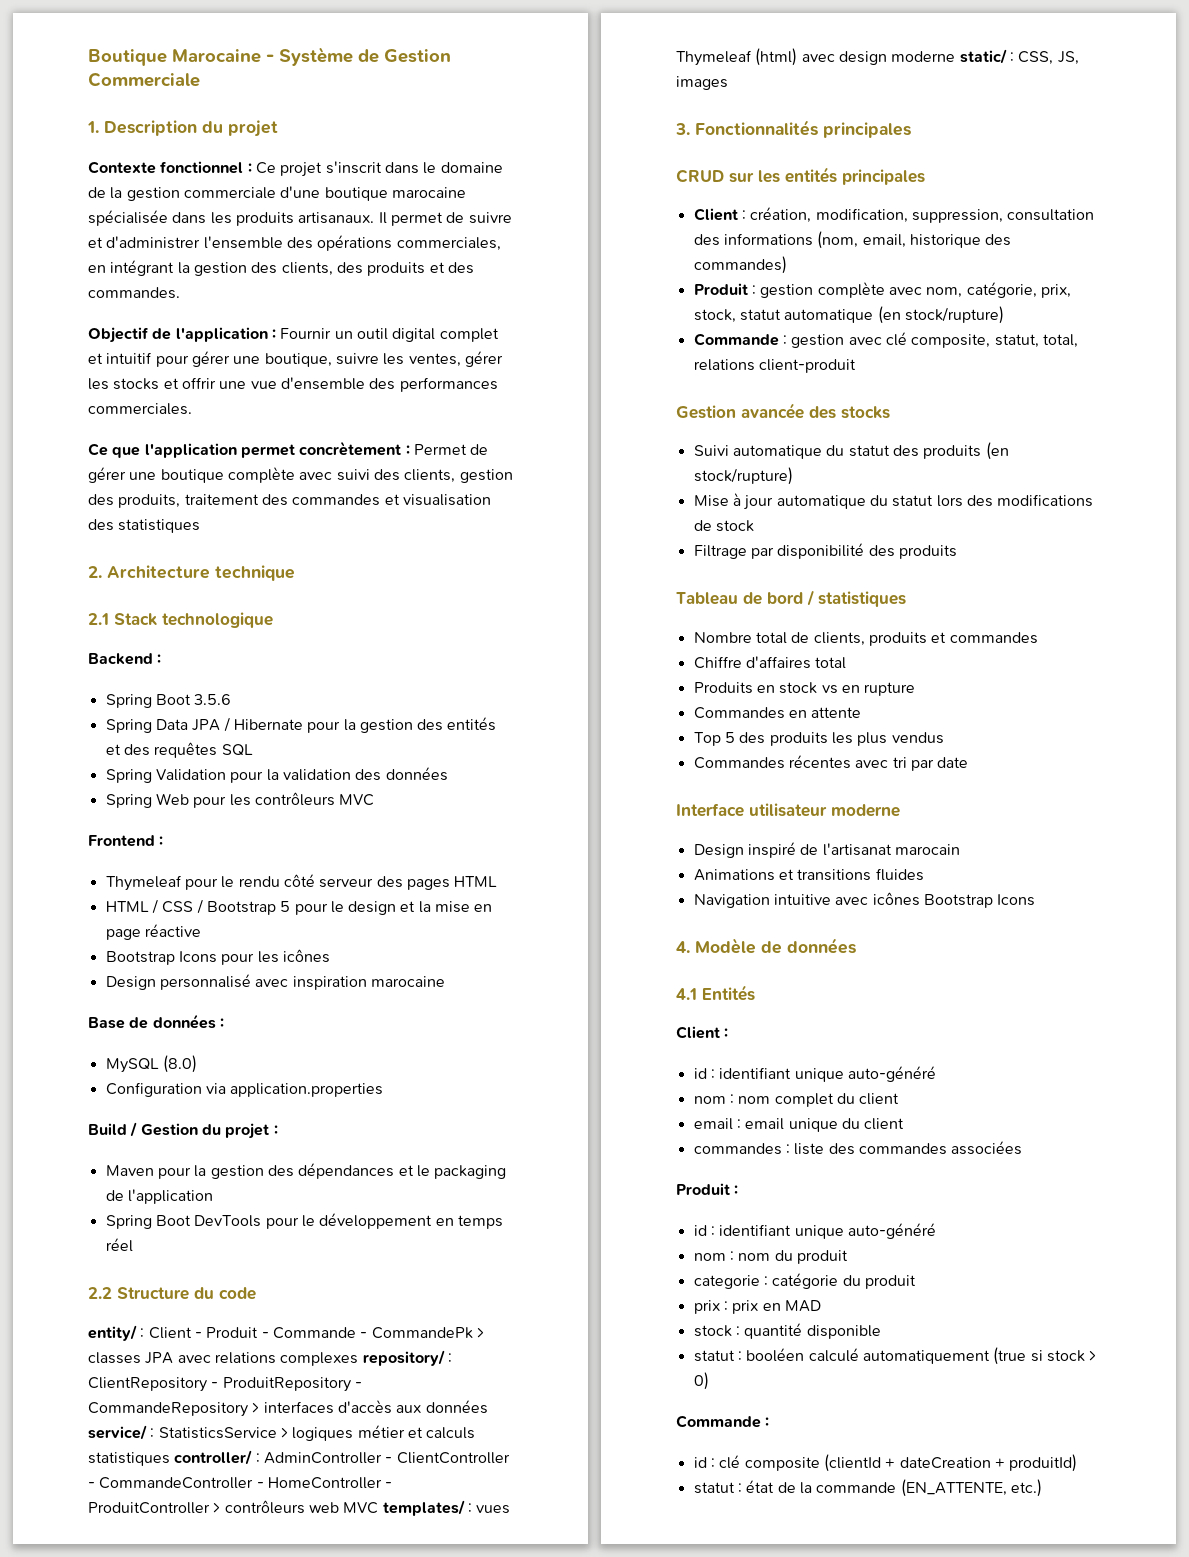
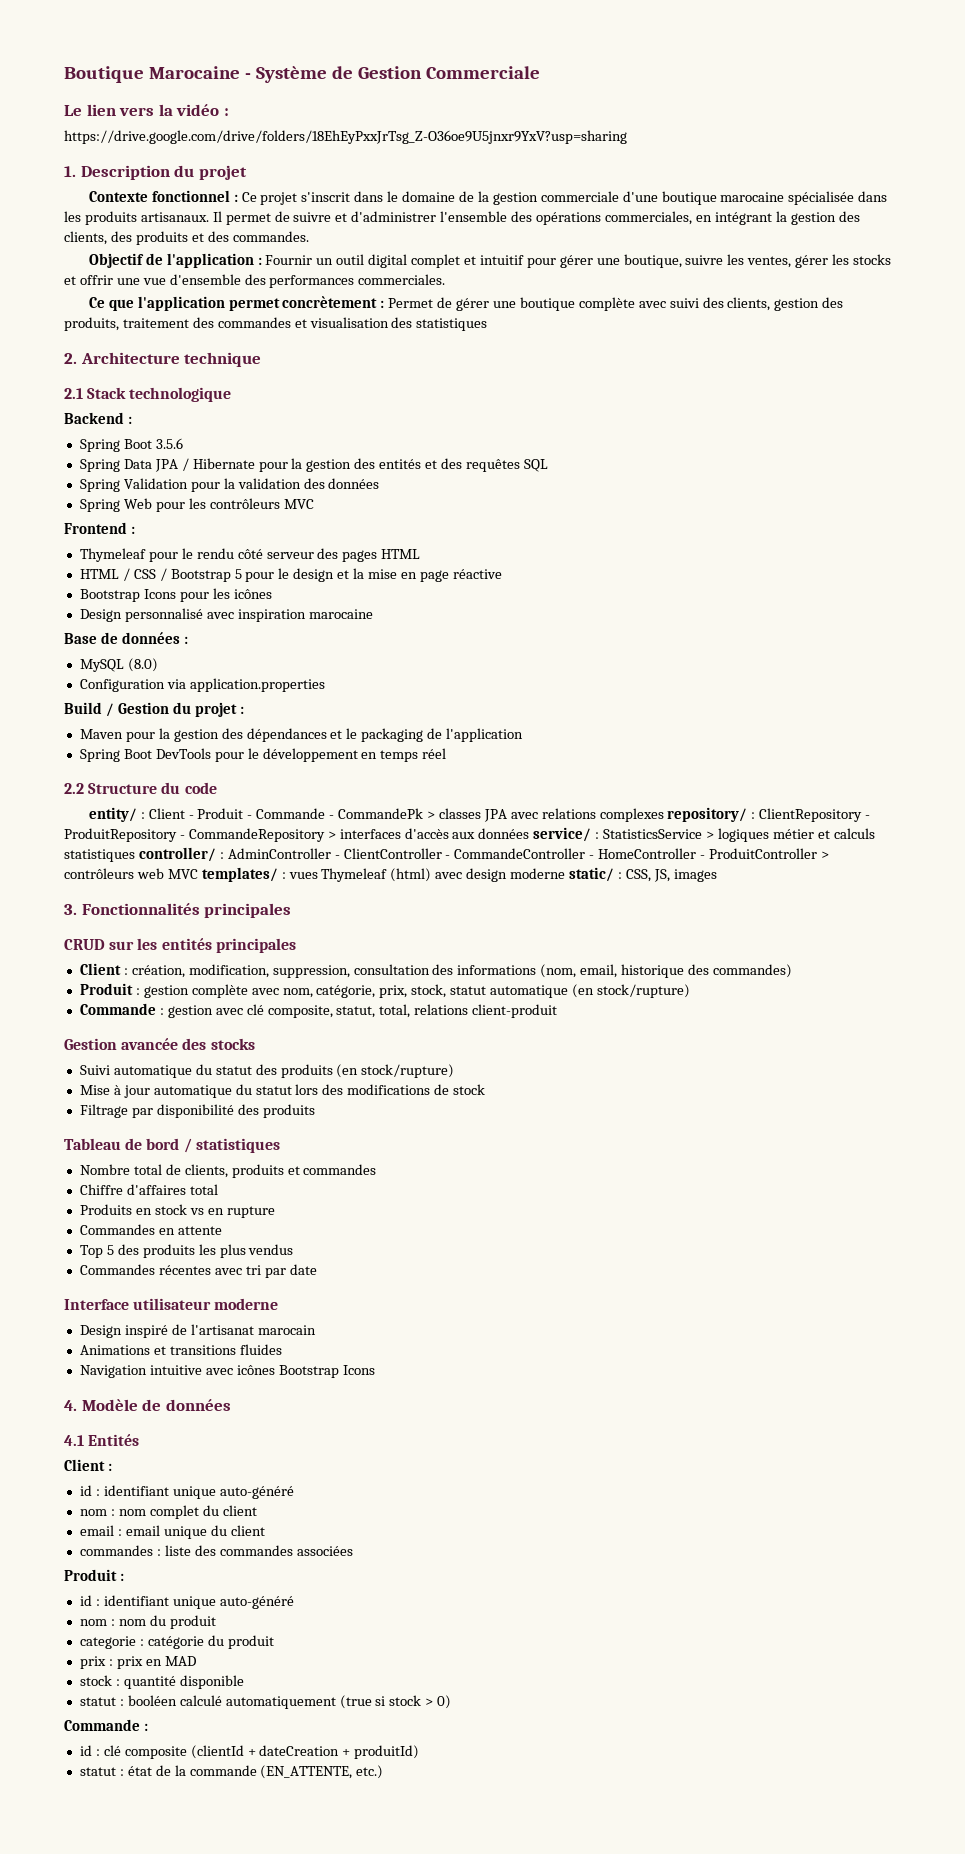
(200, 79) none -> [64,104,229,116] [64,130,627,144] // Le lien vers la vidéo : // https://drive.google.com/drive/folders/18EhEyPxxJrTsg_Z-O36oe9U5jnxr9YxV?usp=sharing

